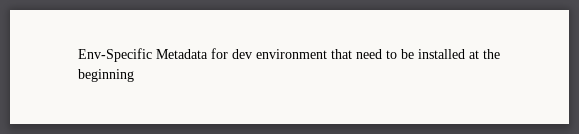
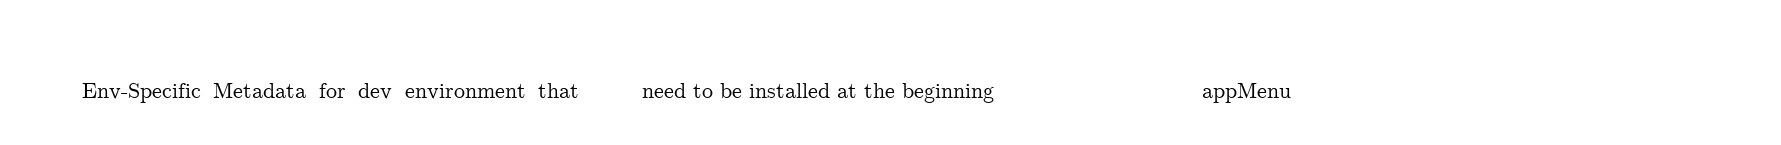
(134, 75) none -> [1202,82,1291,103] // appMenu

